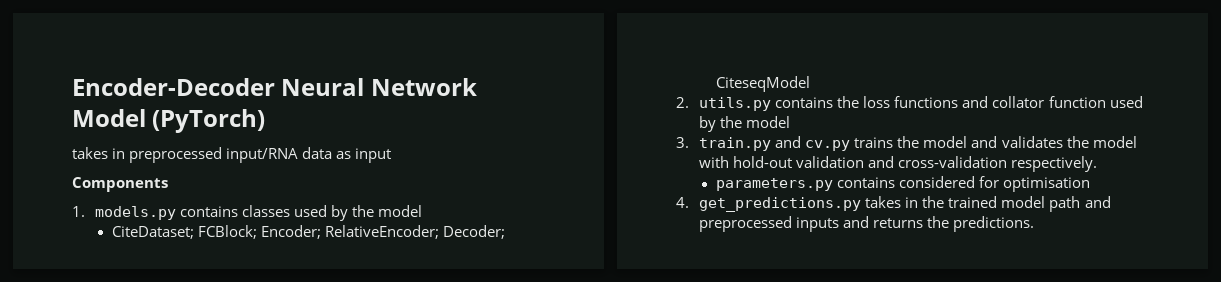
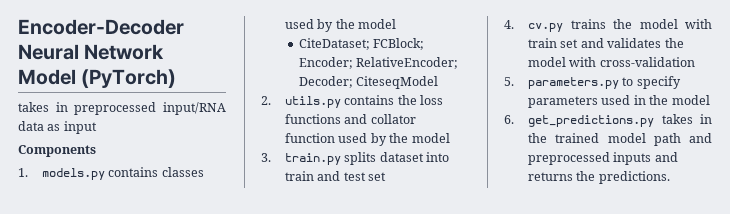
[775,136,802,148] and -> [344,152,450,165] [285,171,387,181] [504,20,514,29] splits dataset into train and test set // 4.
(968, 142) none -> [685,19,712,29] [528,38,579,48] with train set
[733,156,1098,172] [715,176,1090,192] [676,197,689,208] hold-out validation and cross-validation respectively. // parameters.py contains considered for optimisation // 4. -> [599,57,695,67] [504,76,681,89] [528,95,710,108] [504,115,514,124] cross-validation // 5. parameters.py to specify parameters used in the model // 6.

